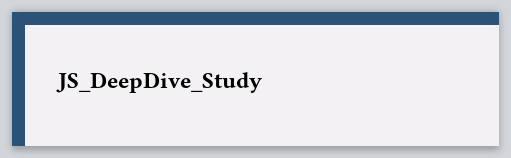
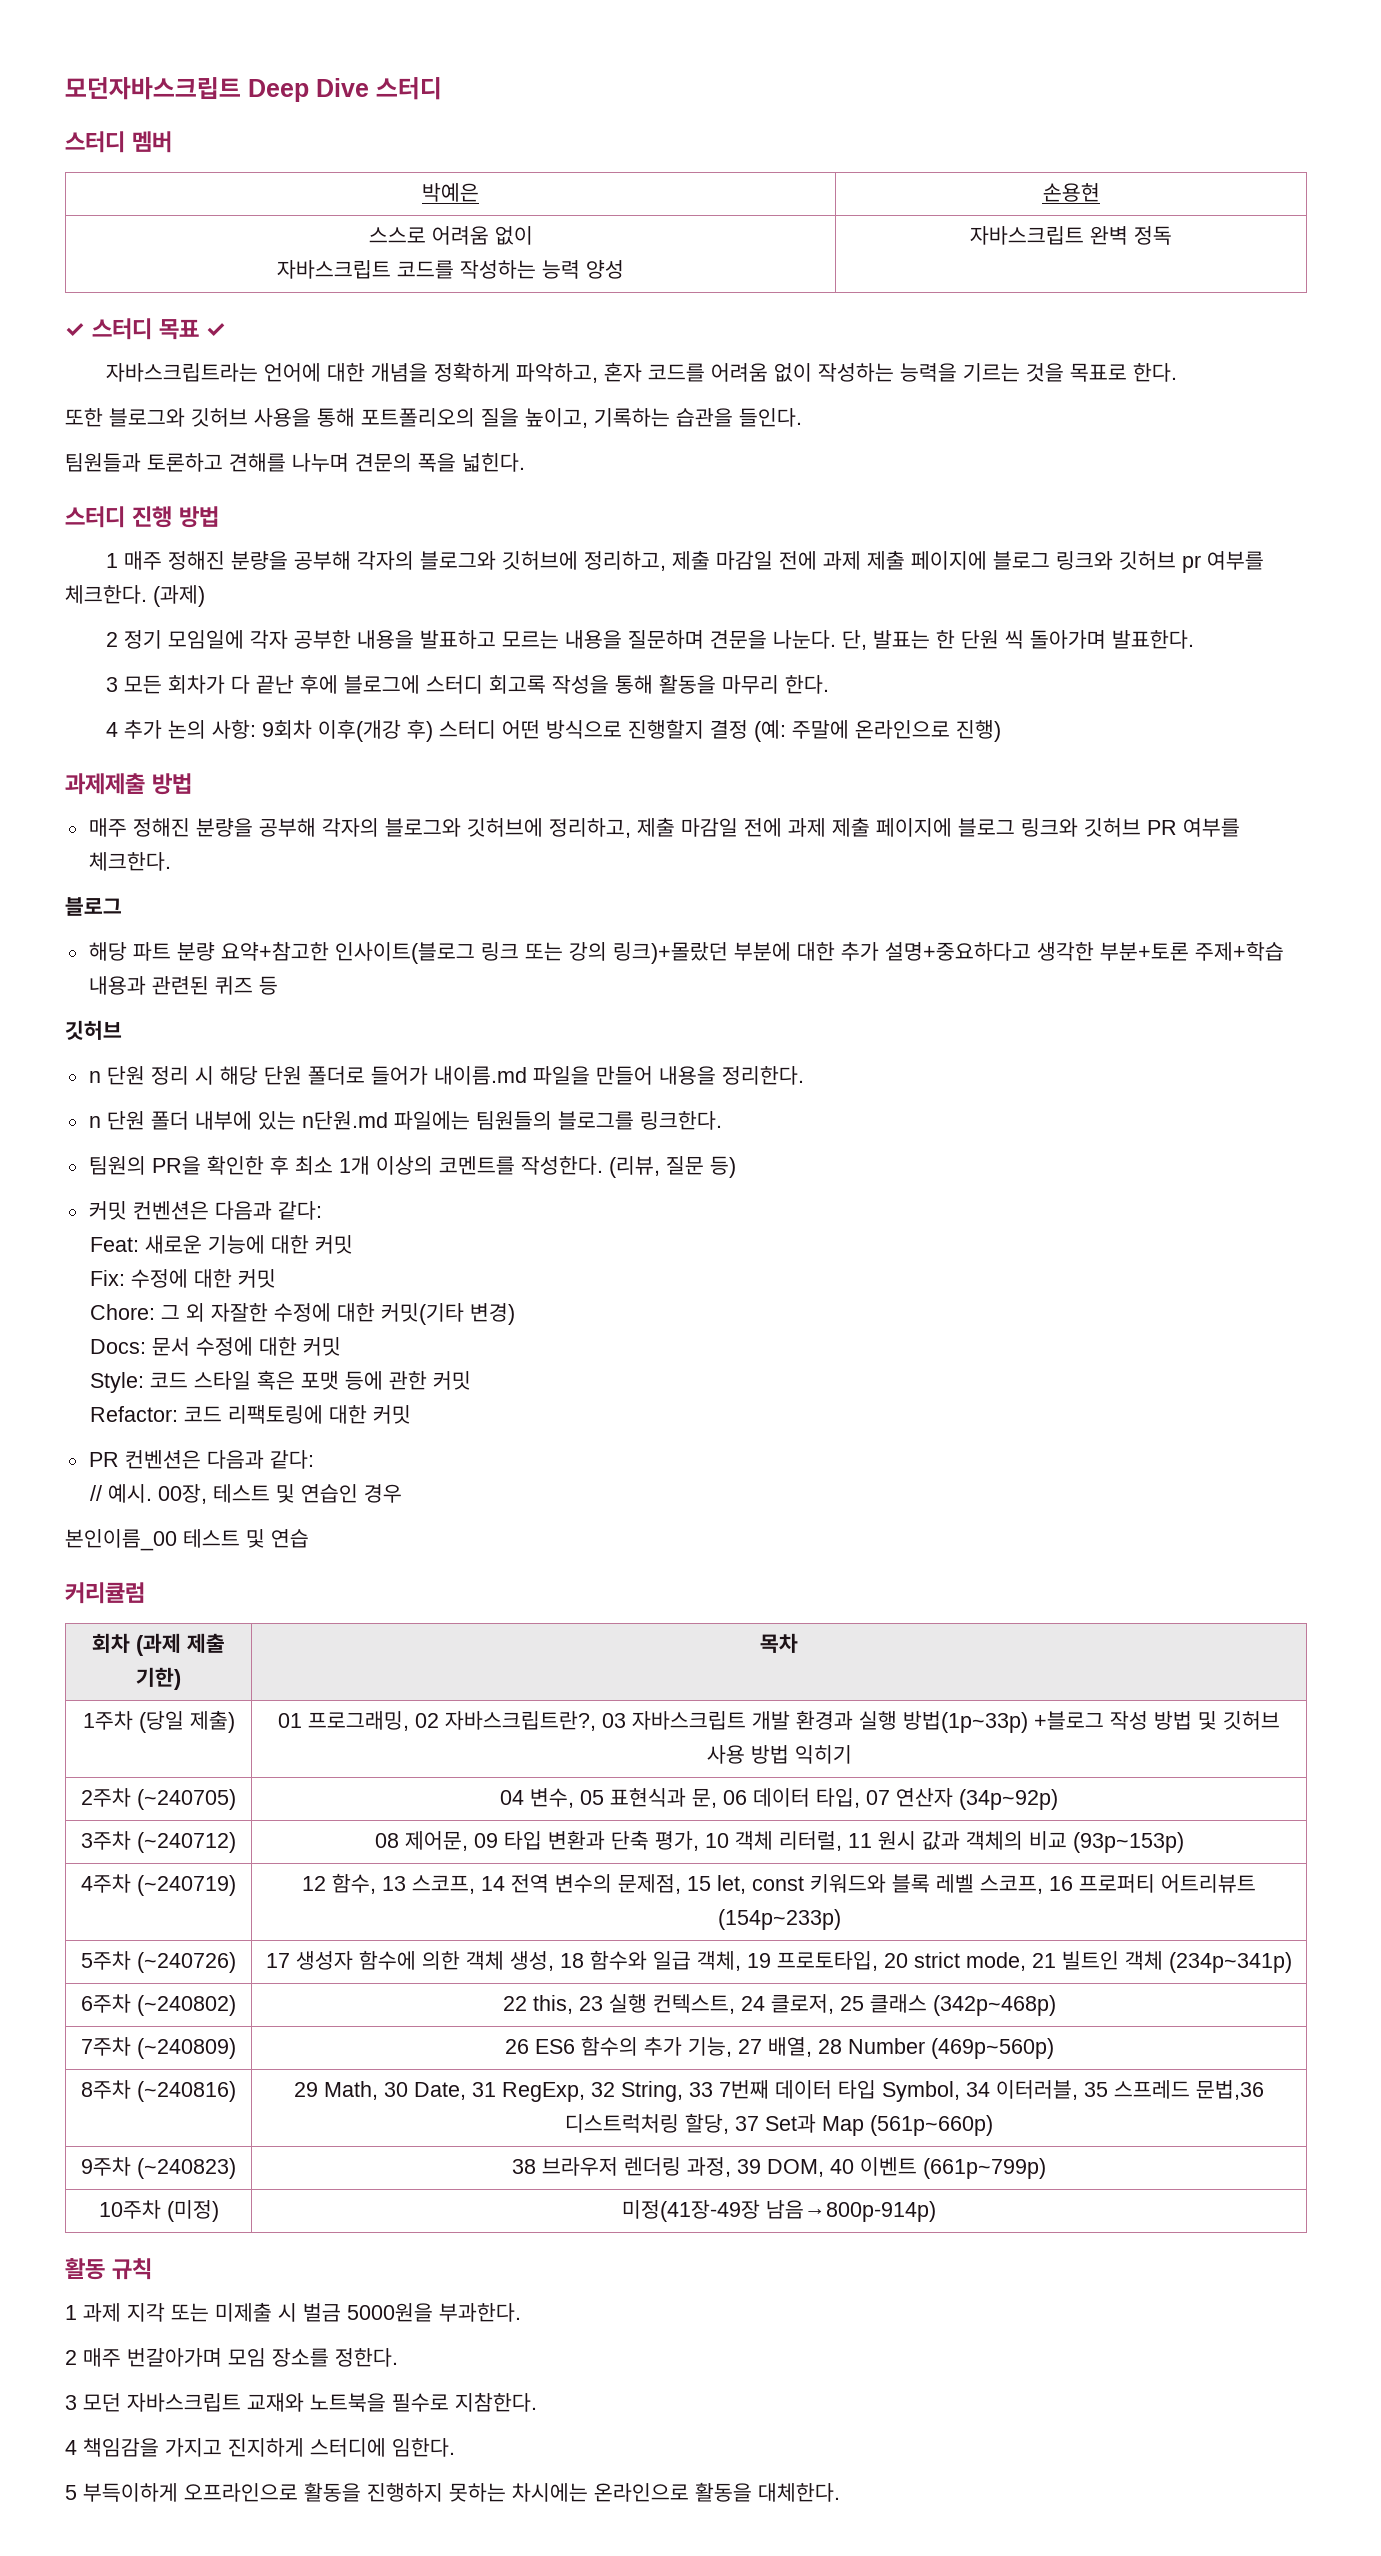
[56,72,263,93] JS_DeepDive_Study -> [65,77,442,102] [65,131,172,153] [422,183,479,202] [1042,183,1100,202] [368,226,533,245] [277,260,624,279] [970,226,1172,245] [65,318,226,340] [106,362,1178,383] [65,408,802,428] [65,453,525,472] [65,506,219,528] [106,550,1265,573] [65,585,205,607] [106,630,1195,650] [106,674,830,694] [106,719,1002,742] [65,773,192,795] [88,817,1240,838] [88,852,171,871] [65,897,122,916] [88,941,1284,964] [88,976,278,995] [65,1020,122,1040] [88,1066,804,1085] [88,1111,722,1130] [88,1155,736,1178] [88,1201,322,1220] [90,1235,354,1254] [90,1269,277,1288] [90,1303,516,1325] [90,1337,342,1356] [90,1370,472,1393] [90,1405,412,1424] [88,1450,314,1469] [90,1484,403,1504] [65,1529,309,1551] [65,1582,145,1604] [92,1633,225,1656] [136,1667,181,1690] [760,1633,798,1653] [82,1710,235,1733] [278,1711,1280,1733] [706,1745,852,1764] [81,1788,236,1810] [500,1788,1058,1810] [81,1831,236,1853] [374,1830,1184,1853] [81,1874,236,1896] [302,1873,1256,1894] [717,1909,841,1930] [81,1951,236,1973] [266,1950,1292,1973] [81,1994,236,2016] [502,1994,1056,2016] [81,2037,236,2059] [504,2036,1054,2059] [81,2080,236,2102] [294,2080,1264,2102] [565,2113,993,2136] [81,2157,236,2179] [512,2157,1046,2179] [98,2200,219,2222] [622,2200,936,2222] [65,2258,152,2280] [65,2302,521,2322] [65,2348,398,2367] [65,2392,537,2412] [65,2438,455,2457] [65,2482,840,2502] 모던자바스크립트 Deep Dive 스터디 // 스터디 멤버 // 박예은 | 손용현 // 스스로 어려움 없이 // 자바스크립트 코드를 작성하는 능력 양성 | 자바스크립트 완벽 정독 // ✓ 스터디 목표 ✓ // 자바스크립트라는 언어에 대한 개념을 정확하게 파악하고, 혼자 코드를 어려움 없이 작성하는 능력을 기르는 것을 목표로 한다. // 또한 블로그와 깃허브 사용을 통해 포트폴리오의 질을 높이고, 기록하는 습관을 들인다. // 팀원들과 토론하고 견해를 나누며 견문의 폭을 넓힌다. // 스터디 진행 방법 // 1 매주 정해진 분량을 공부해 각자의 블로그와 깃허브에 정리하고, 제출 마감일 전에 과제 제출 페이지에 블로그 링크와 깃허브 pr 여부를 체크한다. (과제) // 2 정기 모임일에 각자 공부한 내용을 발표하고 모르는 내용을 질문하며 견문을 나눈다. 단, 발표는 한 단원 씩 돌아가며 발표한다. // 3 모든 회차가 다 끝난 후에 블로그에 스터디 회고록 작성을 통해 활동을 마무리 한다. // 4 추가 논의 사항: 9회차 이후(개강 후) 스터디 어떤 방식으로 진행할지 결정 (예: 주말에 온라인으로 진행) // 과제제출 방법 // 매주 정해진 분량을 공부해 각자의 블로그와 깃허브에 정리하고, 제출 마감일 전에 과제 제출 페이지에 블로그 링크와 깃허브 PR 여부를 체크한다. // 블로그 // 해당 파트 분량 요약+참고한 인사이트(블로그 링크 또는 강의 링크)+몰랐던 부분에 대한 추가 설명+중요하다고 생각한 부분+토론 주제+학습 내용과 관련된 퀴즈 등 // 깃허브 // n 단원 정리 시 해당 단원 폴더로 들어가 내이름.md 파일을 만들어 내용을 정리한다. // n 단원 폴더 내부에 있는 n단원.md 파일에는 팀원들의 블로그를 링크한다. // 팀원의 PR을 확인한 후 최소 1개 이상의 코멘트를 작성한다. (리뷰, 질문 등) // 커밋 컨벤션은 다음과 같다: // Feat: 새로운 기능에 대한 커밋 // Fix: 수정에 대한 커밋 // Chore: 그 외 자잘한 수정에 대한 커밋(기타 변경) // Docs: 문서 수정에 대한 커밋 // Style: 코드 스타일 혹은 포맷 등에 관한 커밋 // Refactor: 코드 리팩토링에 대한 커밋 // PR 컨벤션은 다음과 같다: // // 예시. 00장, 테스트 및 연습인 경우 // 본인이름_00 테스트 및 연습 // 커리큘럼 // 회차 (과제 제출 기한) | 목차 // 1주차 (당일 제출) | 01 프로그래밍, 02 자바스크립트란?, 03 자바스크립트 개발 환경과 실행 방법(1p~33p) +블로그 작성 방법 및 깃허브 사용 방법 익히기 // 2주차 (~240705) | 04 변수, 05 표현식과 문, 06 데이터 타입, 07 연산자 (34p~92p) // 3주차 (~240712) | 08 제어문, 09 타입 변환과 단축 평가, 10 객체 리터럴, 11 원시 값과 객체의 비교 (93p~153p) // 4주차 (~240719) | 12 함수, 13 스코프, 14 전역 변수의 문제점, 15 let, const 키워드와 블록 레벨 스코프, 16 프로퍼티 어트리뷰트 (154p~233p) // 5주차 (~240726) | 17 생성자 함수에 의한 객체 생성, 18 함수와 일급 객체, 19 프로토타입, 20 strict mode, 21 빌트인 객체 (234p~341p) // 6주차 (~240802) | 22 this, 23 실행 컨텍스트, 24 클로저, 25 클래스 (342p~468p) // 7주차 (~240809) | 26 ES6 함수의 추가 기능, 27 배열, 28 Number (469p~560p) // 8주차 (~240816) | 29 Math, 30 Date, 31 RegExp, 32 String, 33 7번째 데이터 타입 Symbol, 34 이터러블, 35 스프레드 문법,36 디스트럭처링 할당, 37 Set과 Map (561p~660p) // 9주차 (~240823) | 38 브라우저 렌더링 과정, 39 DOM, 40 이벤트 (661p~799p) // 10주차 (미정) | 미정(41장-49장 남음→800p-914p) // 활동 규칙 // 1 과제 지각 또는 미제출 시 벌금 5000원을 부과한다. // 2 매주 번갈아가며 모임 장소를 정한다. // 3 모던 자바스크립트 교재와 노트북을 필수로 지참한다. // 4 책임감을 가지고 진지하게 스터디에 임한다. // 5 부득이하게 오프라인으로 활동을 진행하지 못하는 차시에는 온라인으로 활동을 대체한다.

